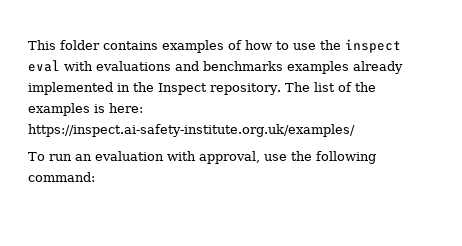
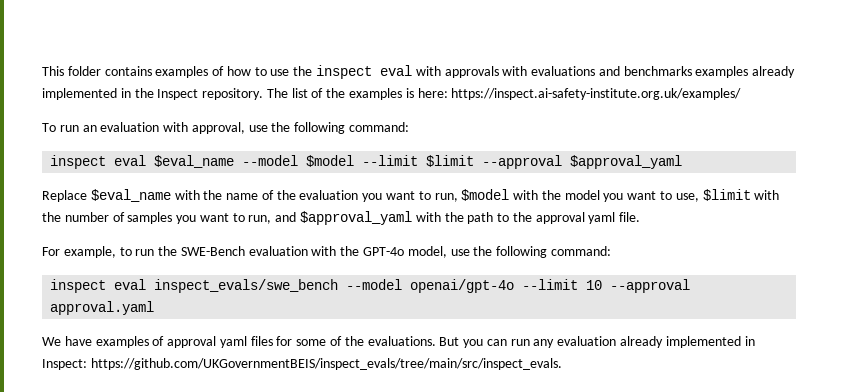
(93, 66) none -> [444,66,528,78] approvals with
(95, 177) none -> [50,155,683,169] [42,189,780,202] [42,211,641,225] [42,246,611,258] [50,279,691,293] [50,301,155,315] [42,336,755,348] [42,358,562,370] // inspect eval $eval_name --model $model --limit $limit --approval $approval_yaml // Replace $eval_name with the name of the evaluation you want to run, $model with the model you want to use, $limit with the number of samples you want to run, and $approval_yaml with the path to the approval yaml file. // For example, to run the SWE-Bench evaluation with the GPT-4o model, use the following command: // inspect eval inspect_evals/swe_bench --model openai/gpt-4o --limit 10 --approval approval.yaml // We have examples of approval yaml files for some of the evaluations. But you can run any evaluation already implemented in Inspect: https://github.com/UKGovernmentBEIS/inspect_evals/tree/main/src/inspect_evals.

